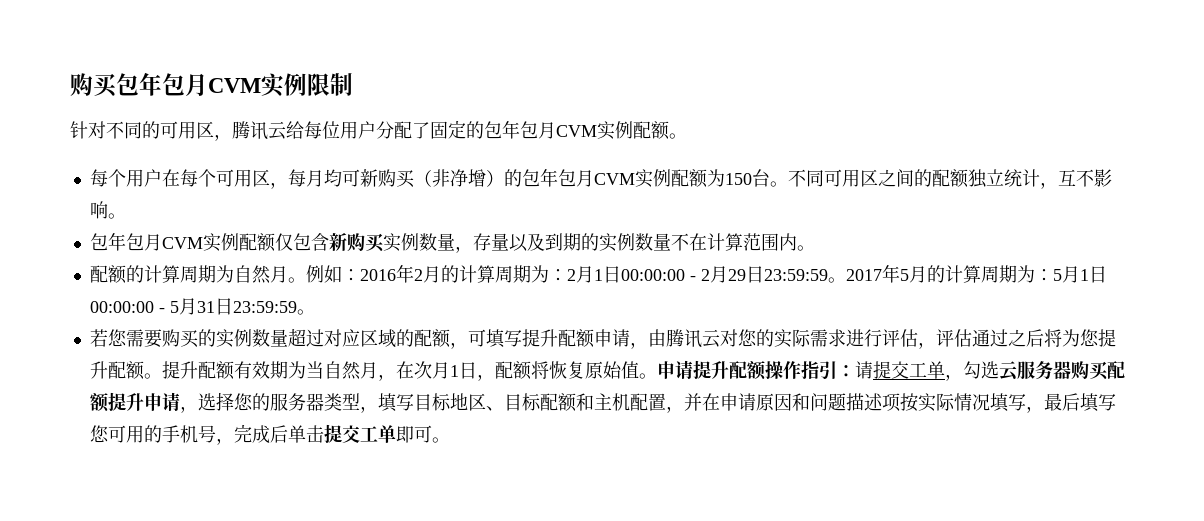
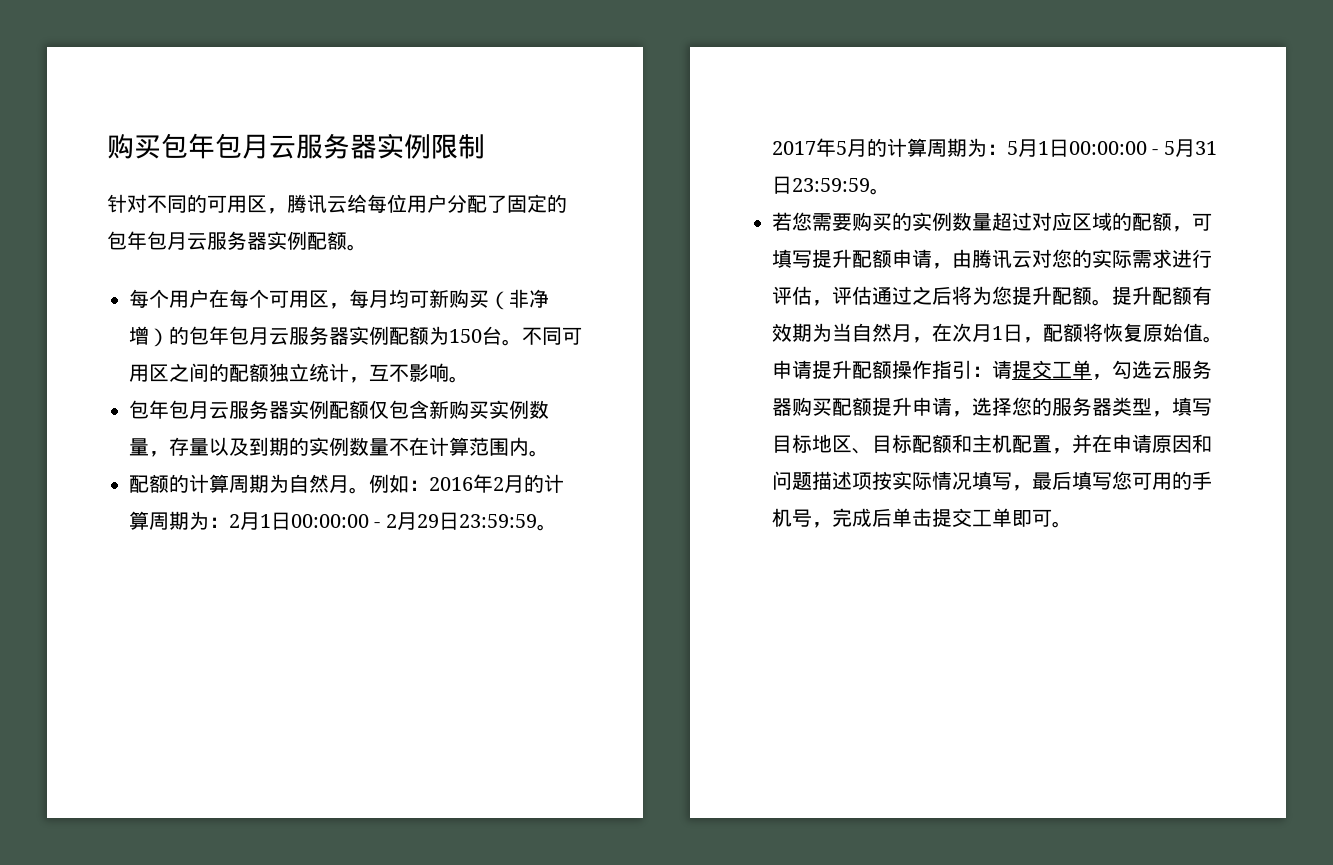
[208,78,261,93] CVM -> [269,133,377,159] 云服务器
[556,125,597,137] CVM -> [187,231,267,250] 云服务器
[593,173,635,185] CVM -> [269,326,349,345] 云服务器
[161,237,203,249] CVM -> [209,400,289,419] 云服务器

